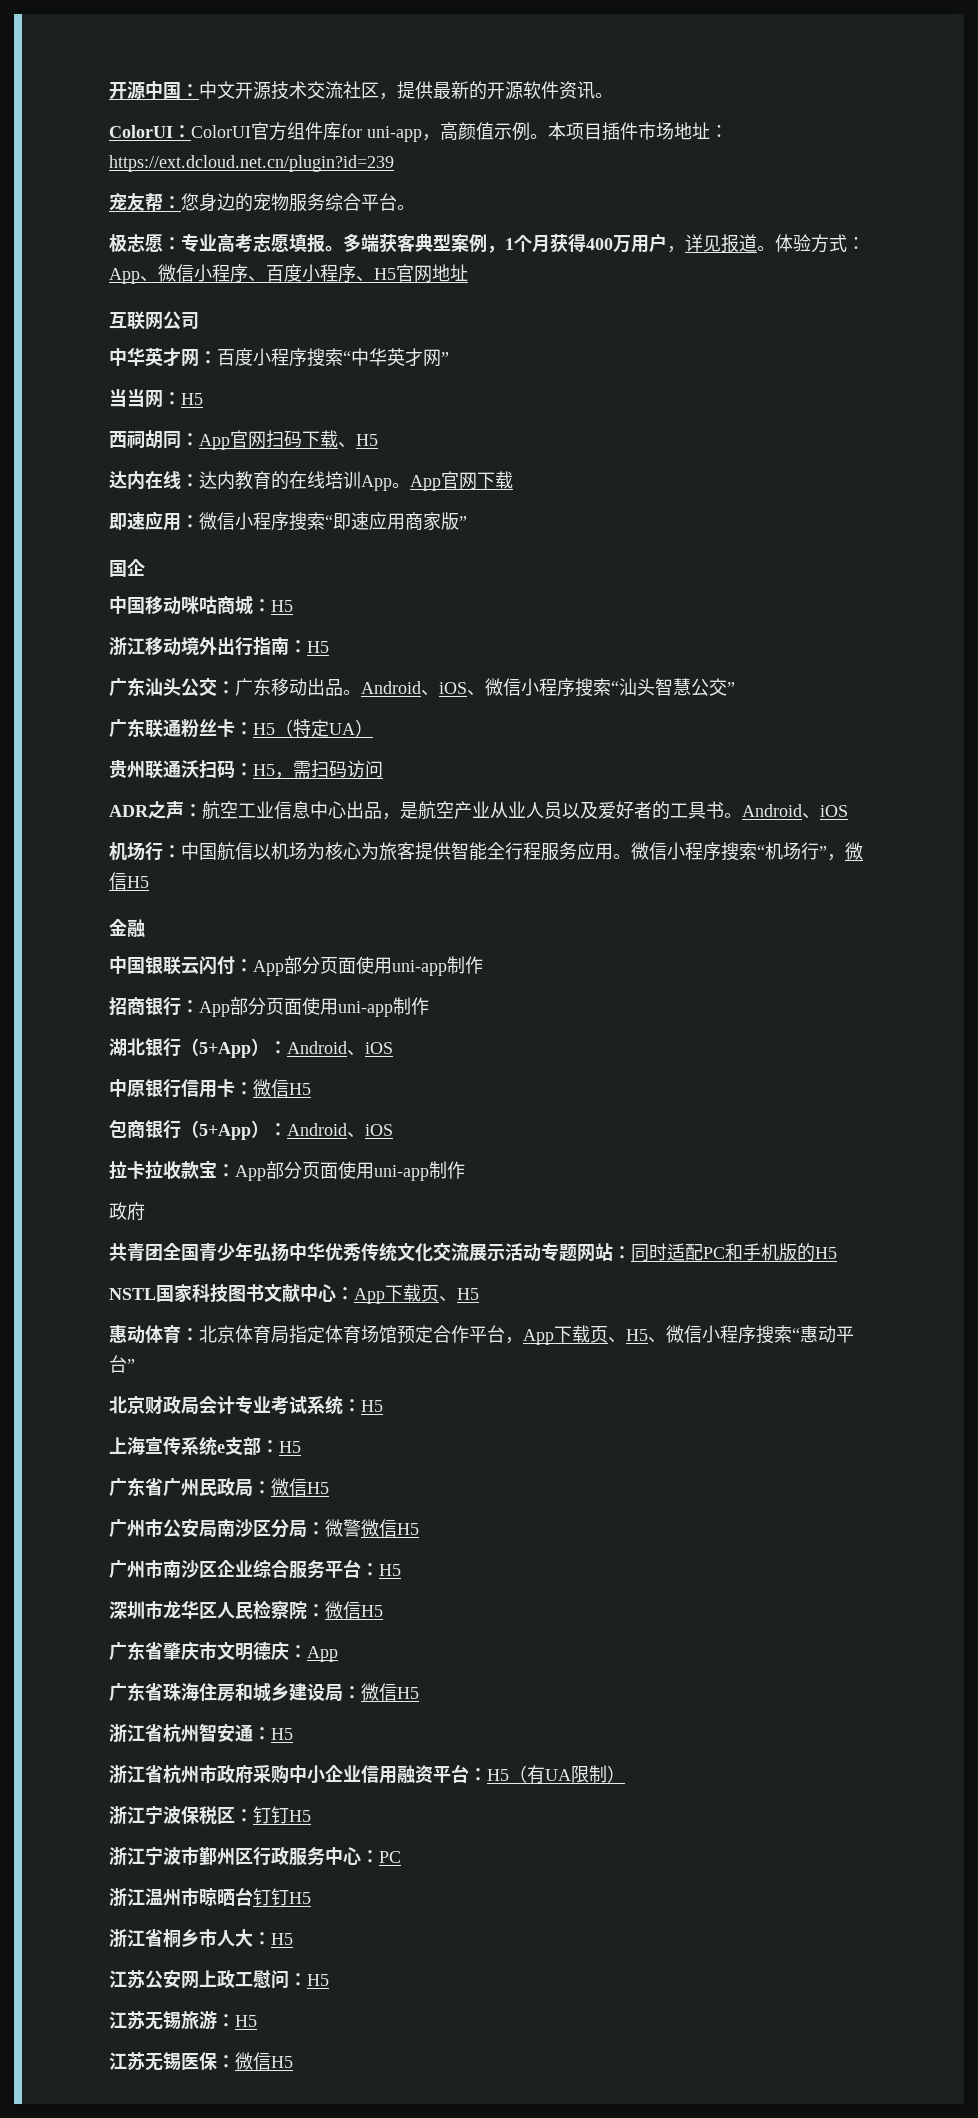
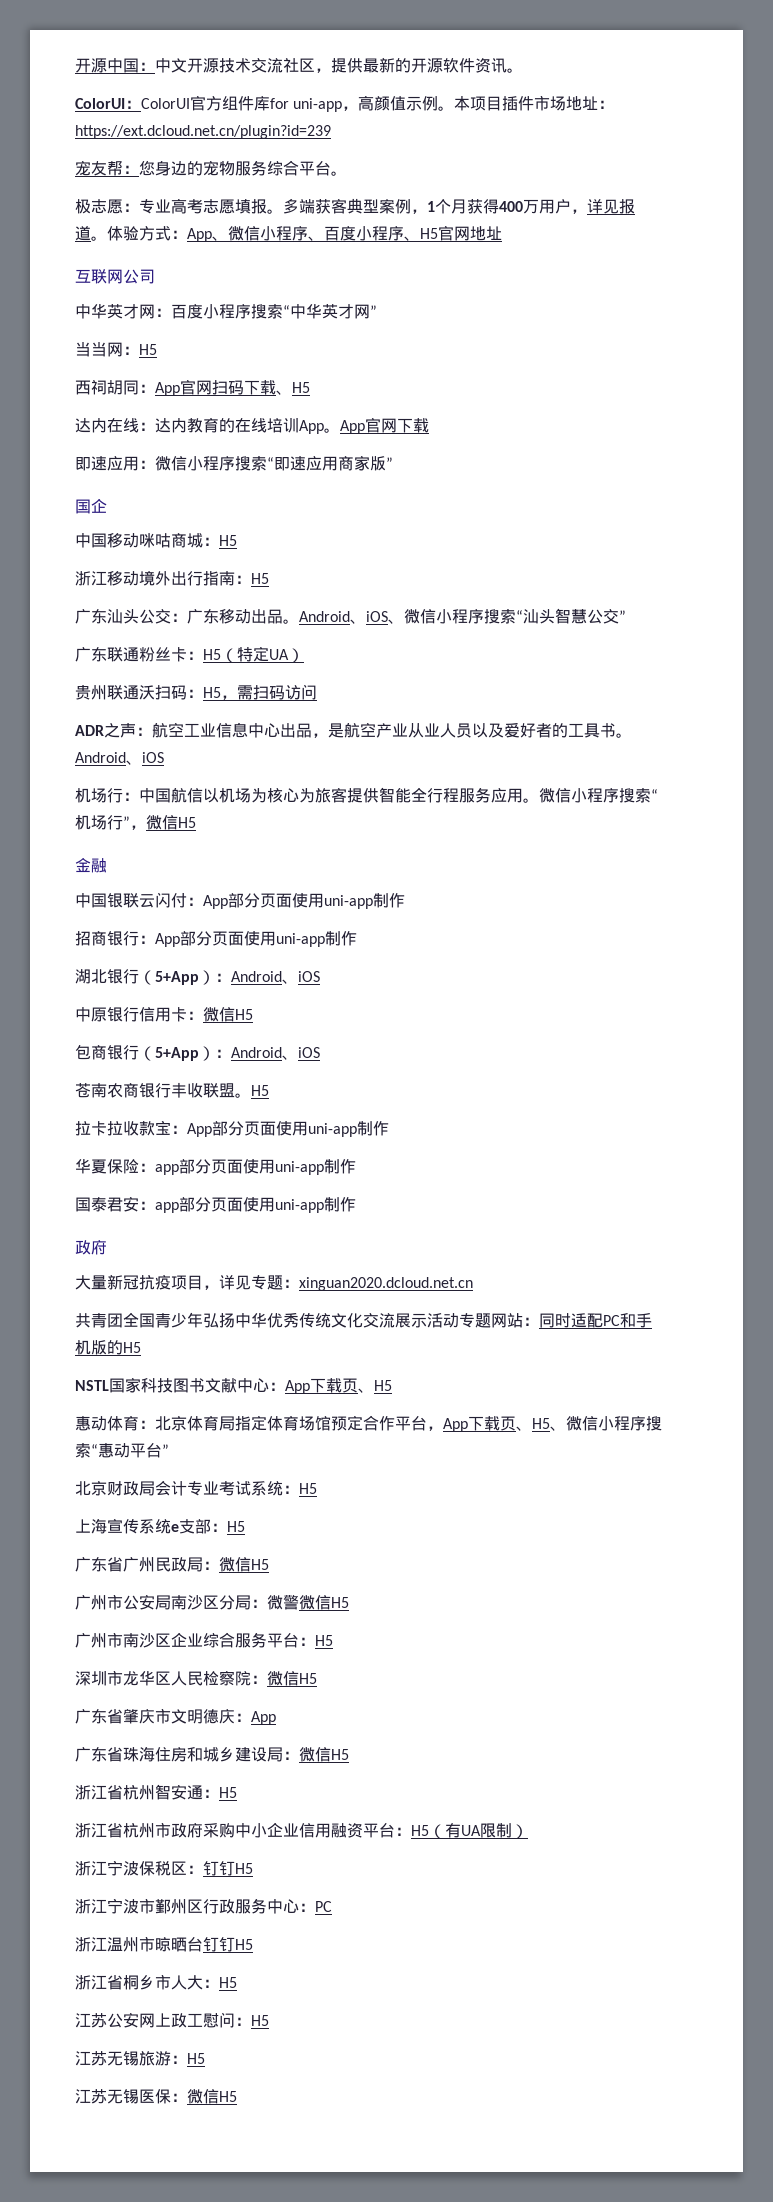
(393, 1130) none -> [75,1082,269,1098] // 苍南农商银行丰收联盟。H5
[109,1202,145,1221] 政府 -> [75,1159,356,1175] [75,1196,356,1213] [75,1240,107,1255] [75,1274,473,1291] 华夏保险：app部分页面使用uni-app制作 // 国泰君安：app部分页面使用uni-app制作 // 政府 // 大量新冠抗疫项目，详见专题：xinguan2020.dcloud.net.cn

